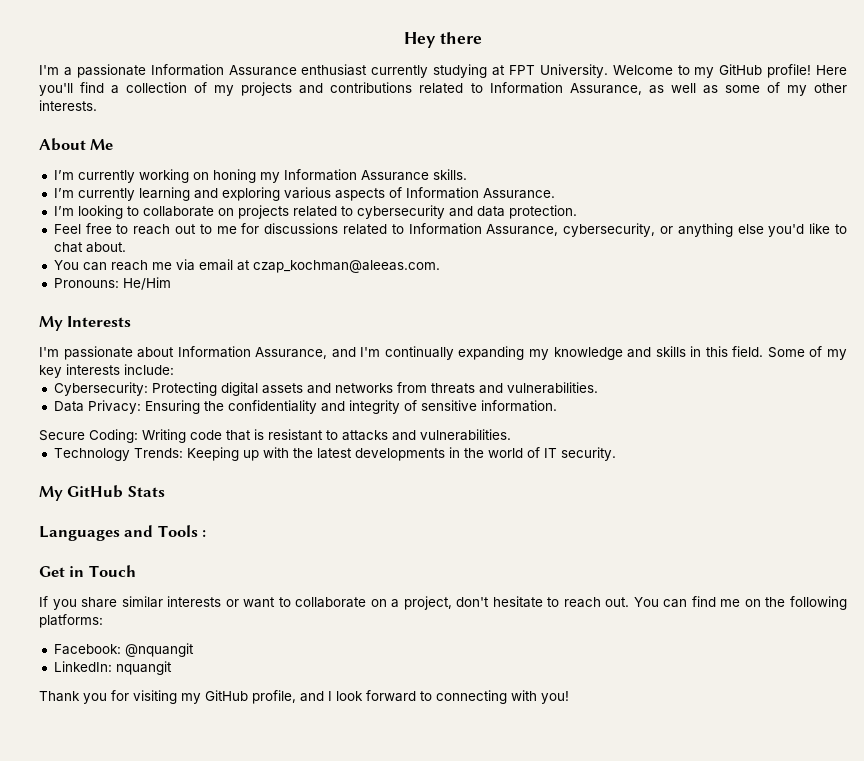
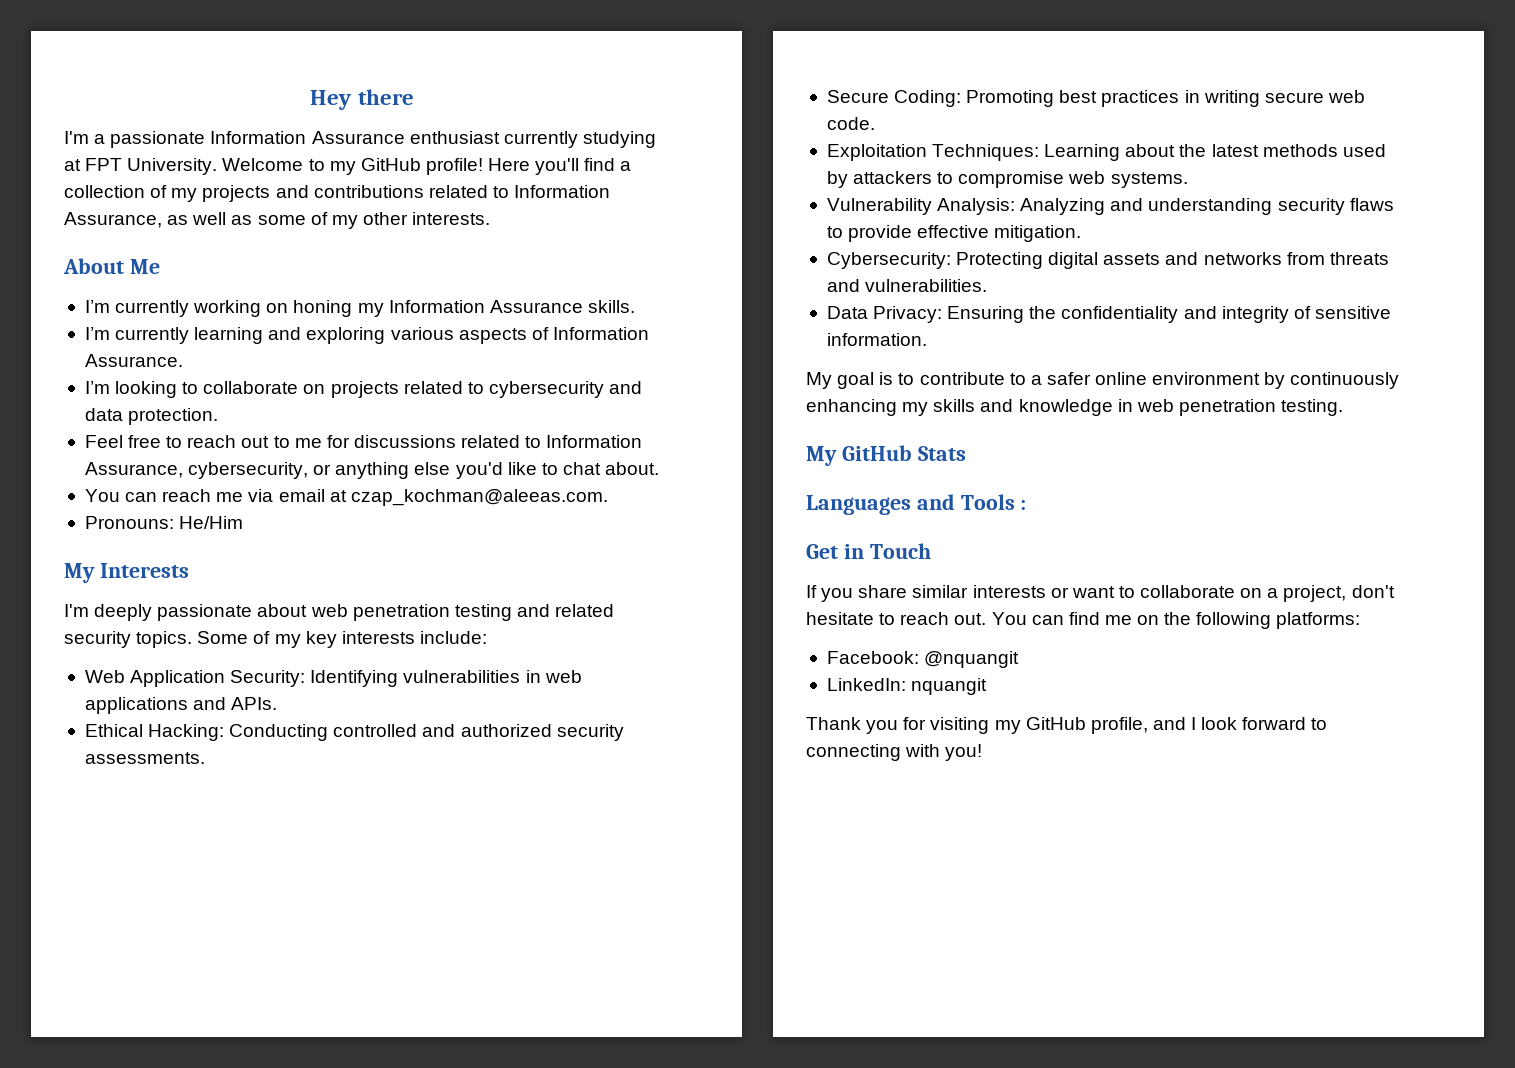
(59, 352) none -> [94,604,153,621] deeply
[177,346,764,360] Information Assurance, and I'm continually expanding my knowledge and skills in this field. -> [310,604,615,621] [64,631,193,648] web penetration testing and related security topics.
(174, 369) none -> [84,670,582,687] [84,697,278,714] [84,724,624,741] [84,752,205,764] [826,90,1365,107] [826,117,875,130] [826,144,1386,161] [826,171,1188,188] [826,198,1394,215] [826,225,1082,242] // Web Application Security: Identifying vulnerabilities in web applications and APIs. // Ethical Hacking: Conducting controlled and authorized security assessments. // Secure Coding: Promoting best practices in writing secure web code. // Exploitation Techniques: Learning about the latest methods used by attackers to compromise web systems. // Vulnerability Analysis: Analyzing and understanding security flaws to provide effective mitigation.
[39,429,511,443] [53,447,616,461] Secure Coding: Writing code that is resistant to attacks and vulnerabilities. // Technology Trends: Keeping up with the latest developments in the world of IT security. -> [806,372,1400,389] [806,399,1344,416] My goal is to contribute to a safer online environment by continuously enhancing my skills and knowledge in web penetration testing.

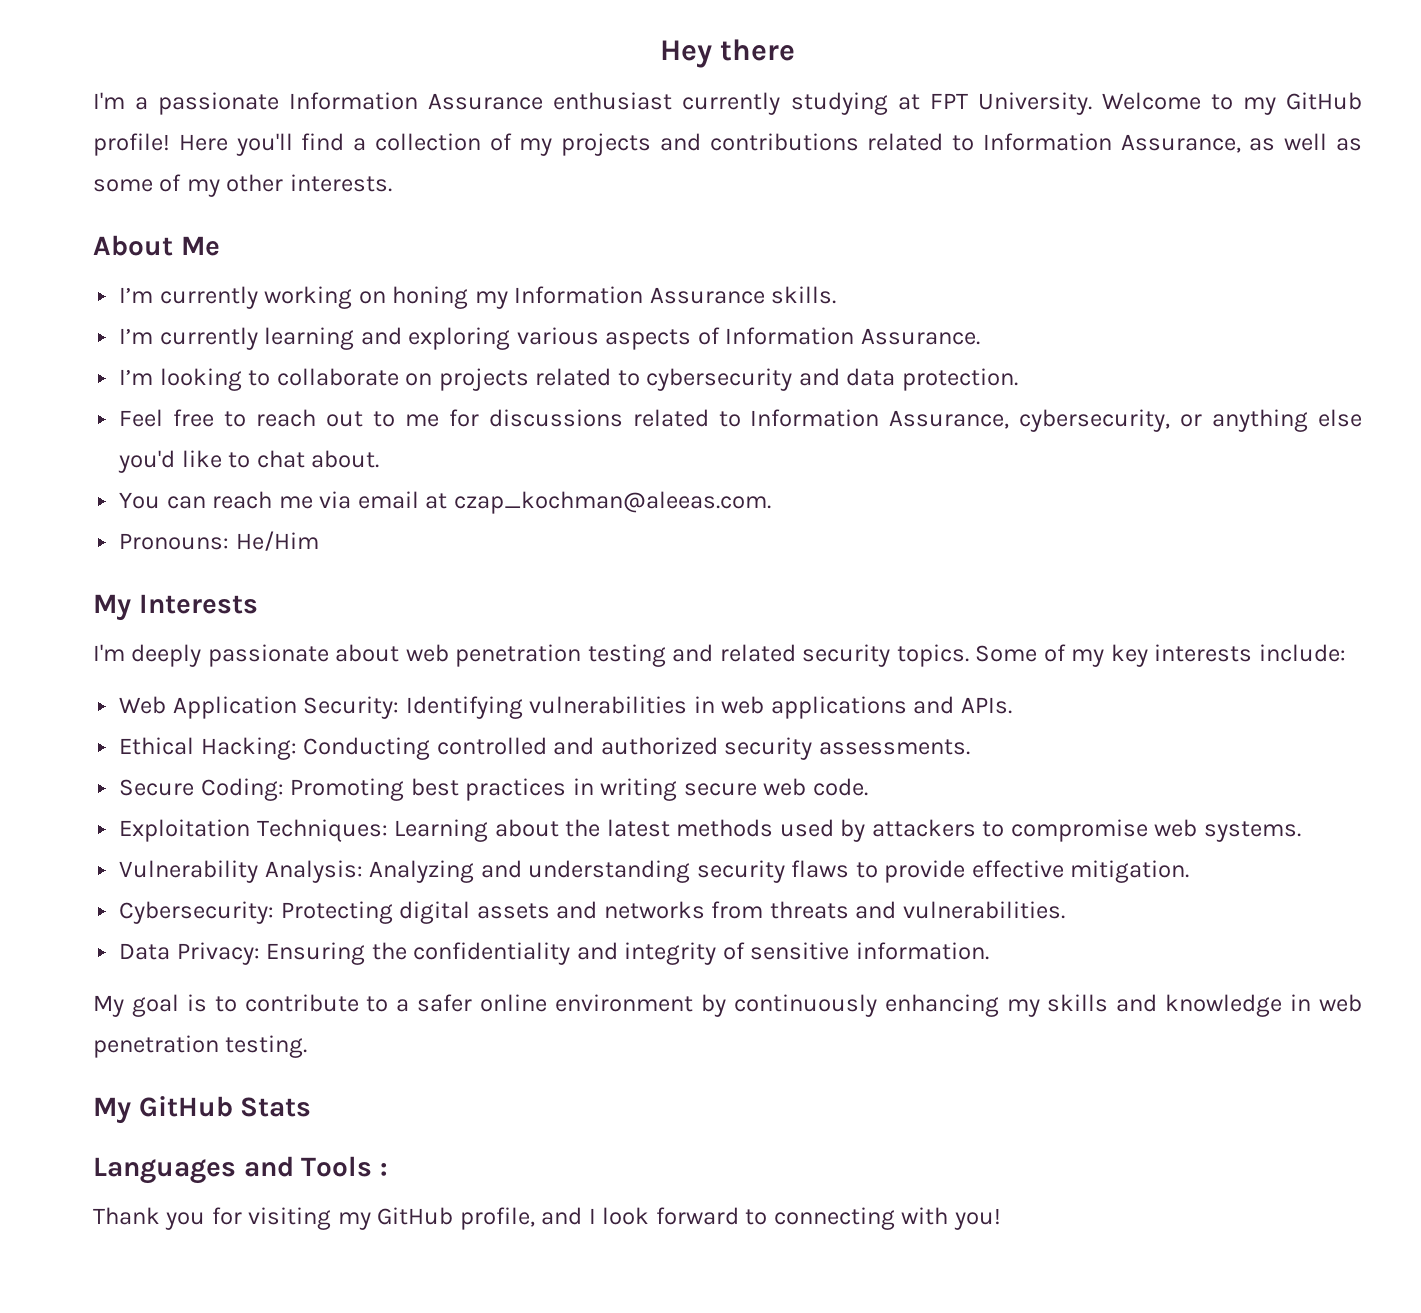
[806,543,931,559] [806,585,1395,602] [806,612,1361,629] [826,651,1020,668] [826,678,988,695] // Get in Touch // If you share similar interests or want to collaborate on a project, don't hesitate to reach out. You can find me on the following platforms: // Facebook: @nquangit // LinkedIn: nquangit -> (388, 1169) none

